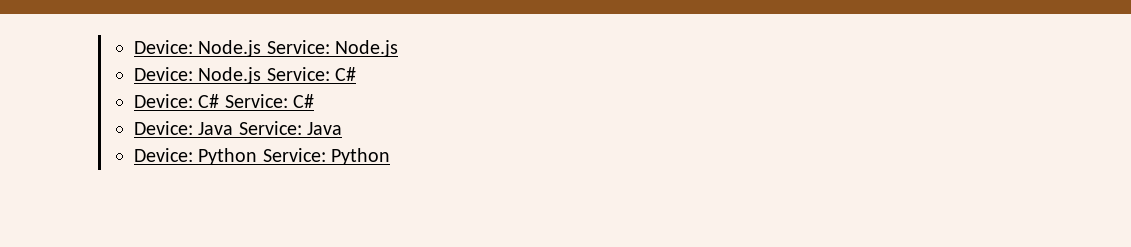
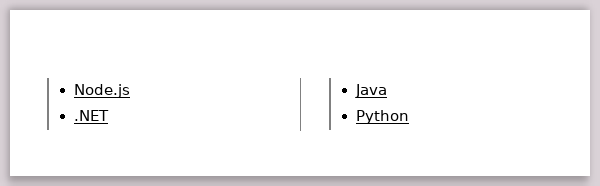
[134,40,399,57] [134,67,357,84] [134,94,315,108] [134,121,343,135] [134,148,326,165] Device: Node.js Service: Node.js // Device: Node.js Service: C# // Device: C# Service: C# // Device: Java Service: Java // Device: Python Service: -> [73,84,130,98] [73,110,109,121] [354,84,387,98] Node.js // .NET // Java //

